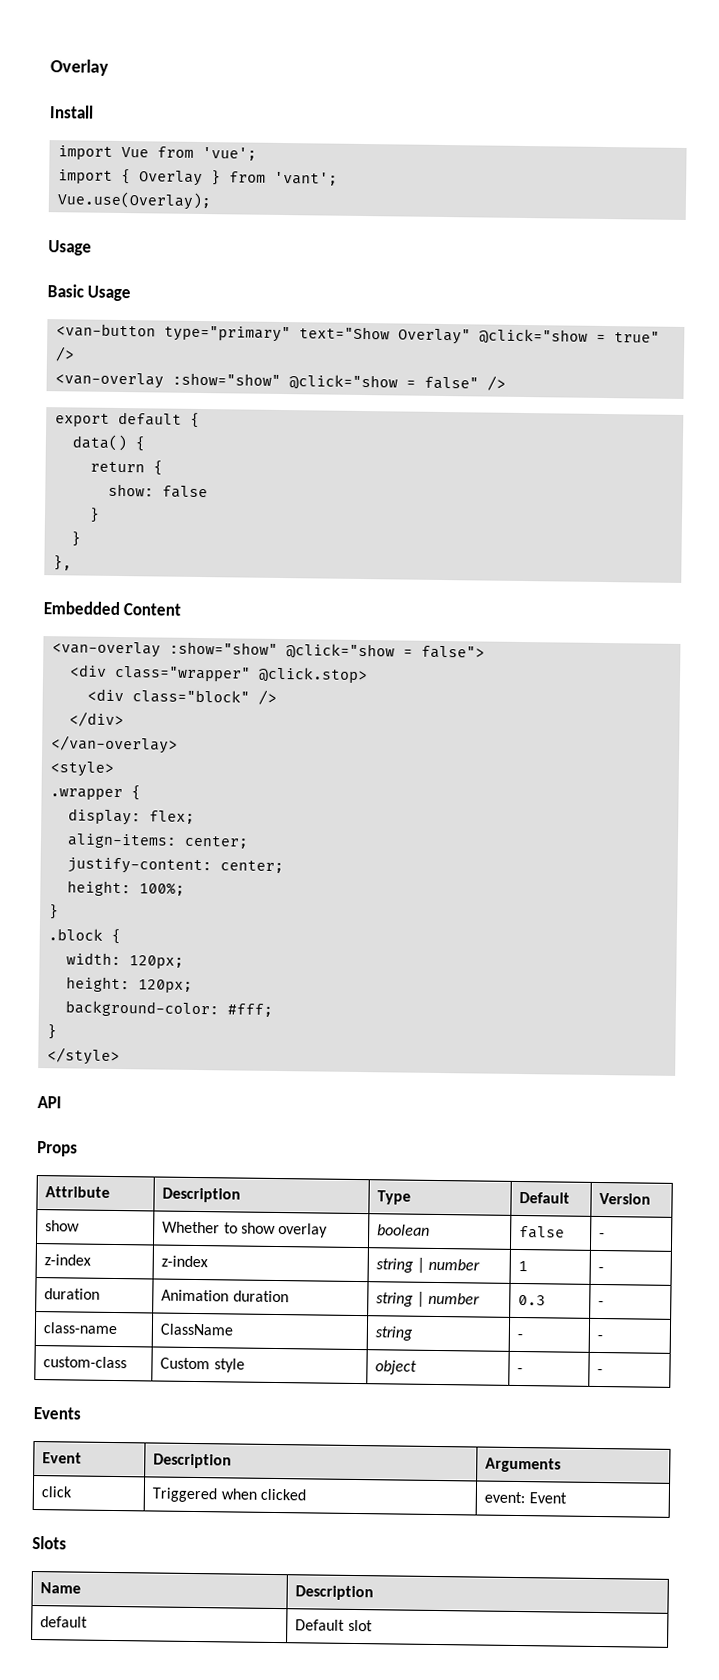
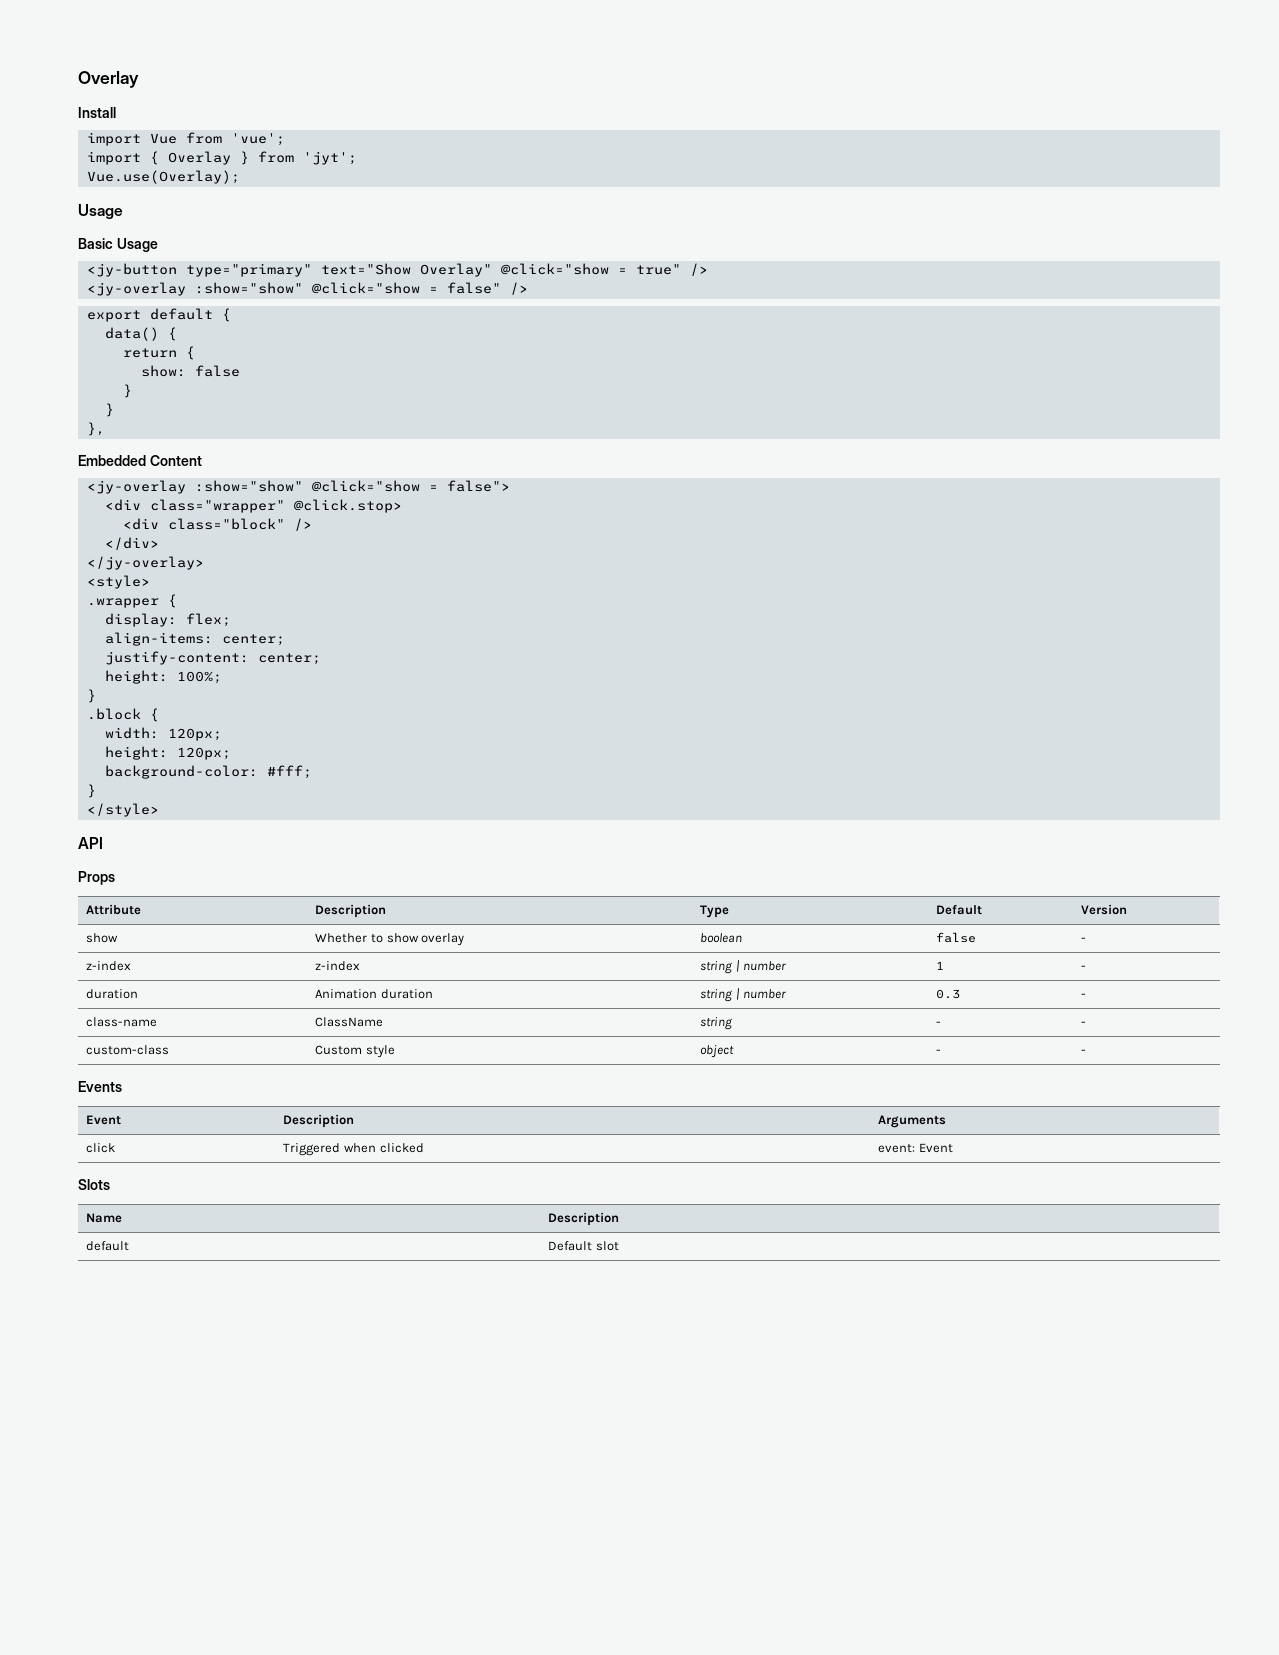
[274,171,339,186] 'vant'; -> [302,151,357,165] 'jyt';
[56,323,157,338] <van-button -> [86,263,177,277] <jy-button
[55,372,165,389] <van-overlay -> [86,282,186,296] <jy-overlay
[52,641,162,658] <van-overlay -> [86,480,186,494] <jy-overlay
[51,735,179,754] </van-overlay> -> [86,556,204,570] </jy-overlay>

